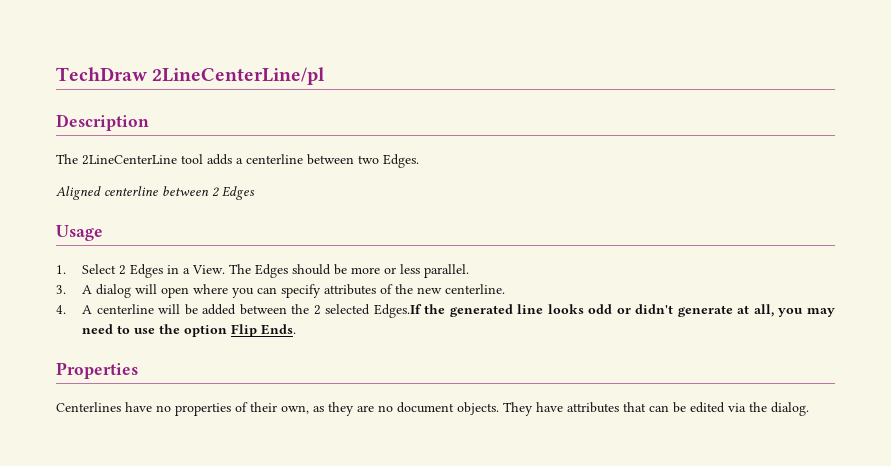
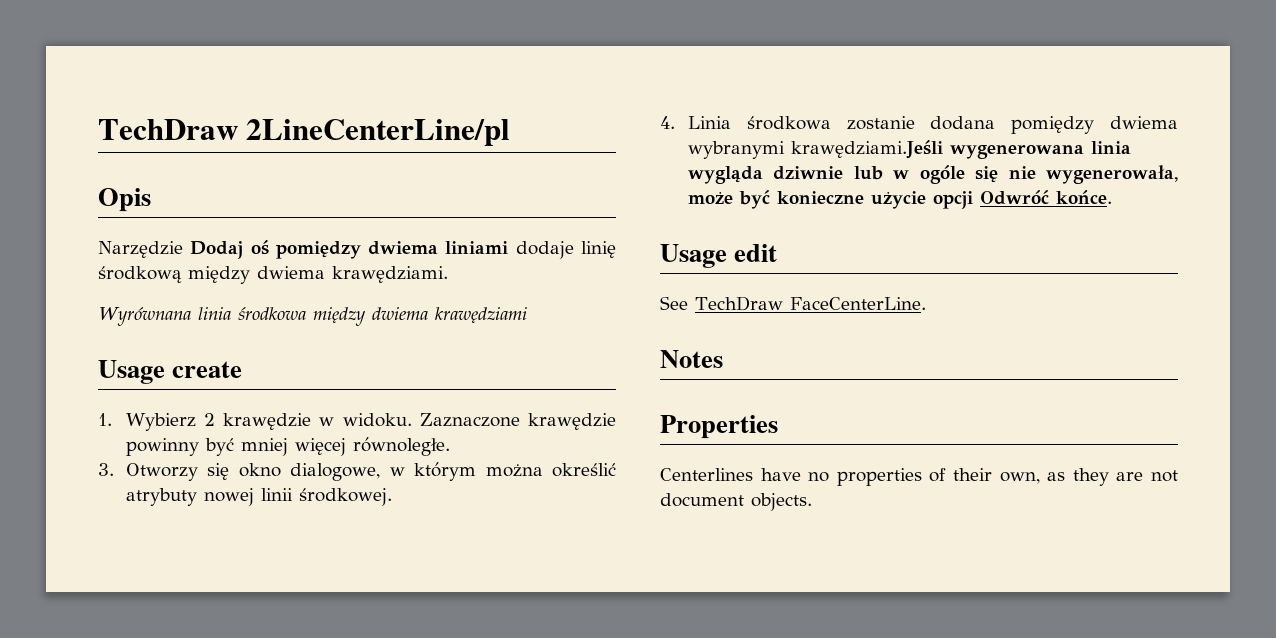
[56,114,149,131] [56,154,419,168] [56,186,255,200] [56,225,103,241] Description // The 2LineCenterLine tool adds a centerline between two Edges. // Aligned centerline between 2 Edges // Usage -> [98,188,151,212] [98,240,616,259] [98,266,448,284] [98,307,527,326] [98,360,243,384] Opis // Narzędzie Dodaj oś pomiędzy dwiema liniami dodaje linię środkową między dwiema krawędziami. // Wyrównana linia środkowa między dwiema krawędziami // Usage create
[82,264,470,278] [56,284,506,298] [56,304,835,318] [82,324,297,337] Select 2 Edges in a View. The Edges should be more or less parallel. // 3. A dialog will open where you can specify attributes of the new centerline. // 4. A centerline will be added between the 2 selected Edges.If the generated line looks odd or didn't generate at all, you may need to use the option Flip Ends. -> [125,413,616,431] [125,437,450,456] [98,462,616,481] [125,488,392,506] [660,116,1178,134] [687,140,1131,159] [687,165,1178,184] [687,190,1112,209] [660,244,778,268] [660,296,926,311] [660,350,723,368] Wybierz 2 krawędzie w widoku. Zaznaczone krawędzie powinny być mniej więcej równoległe. // 3. Otworzy się okno dialogowe, w którym można określić atrybuty nowej linii środkowej. // 4. Linia środkowa zostanie dodana pomiędzy dwiema wybranymi krawędziami.Jeśli wygenerowana linia wygląda dziwnie lub w ogóle się nie wygenerowała, może być konieczne użycie opcji Odwróć końce. // Usage edit // See TechDraw FaceCenterLine. // Notes
[378,405,393,412] no -> [1151,470,1178,482] not
[503,402,809,416] They have attributes that can be edited via the dialog. -> (812, 502) none

